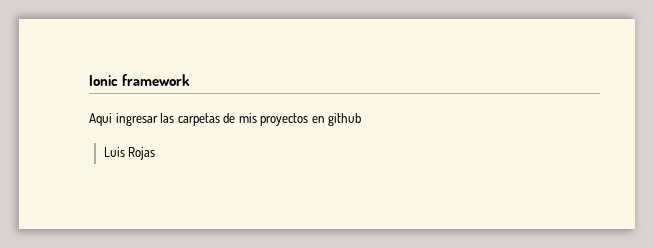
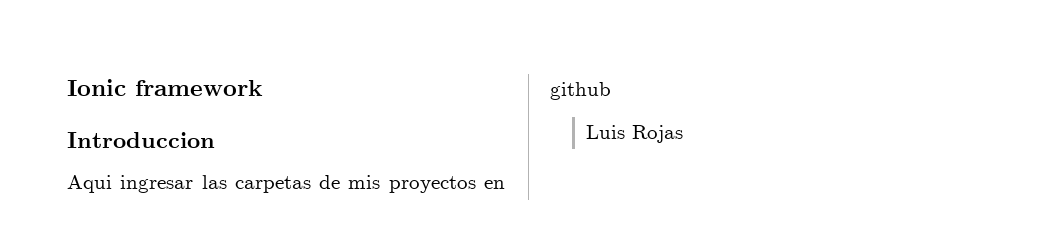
(191, 80) none -> [67,132,215,148] // Introduccion

